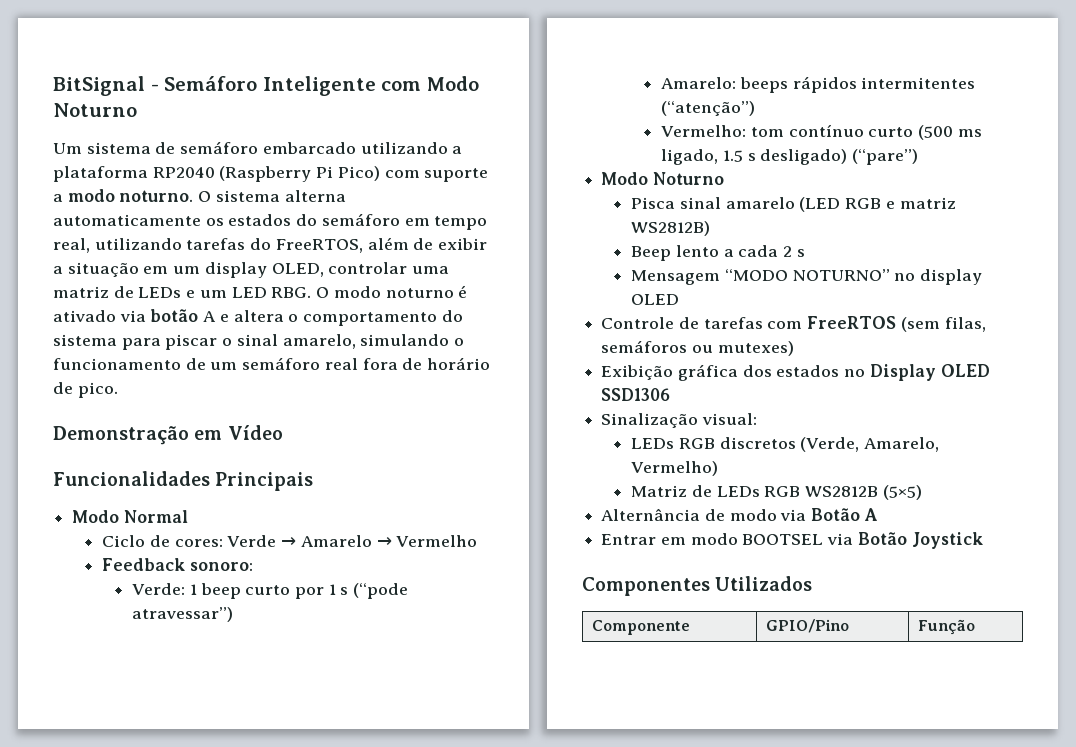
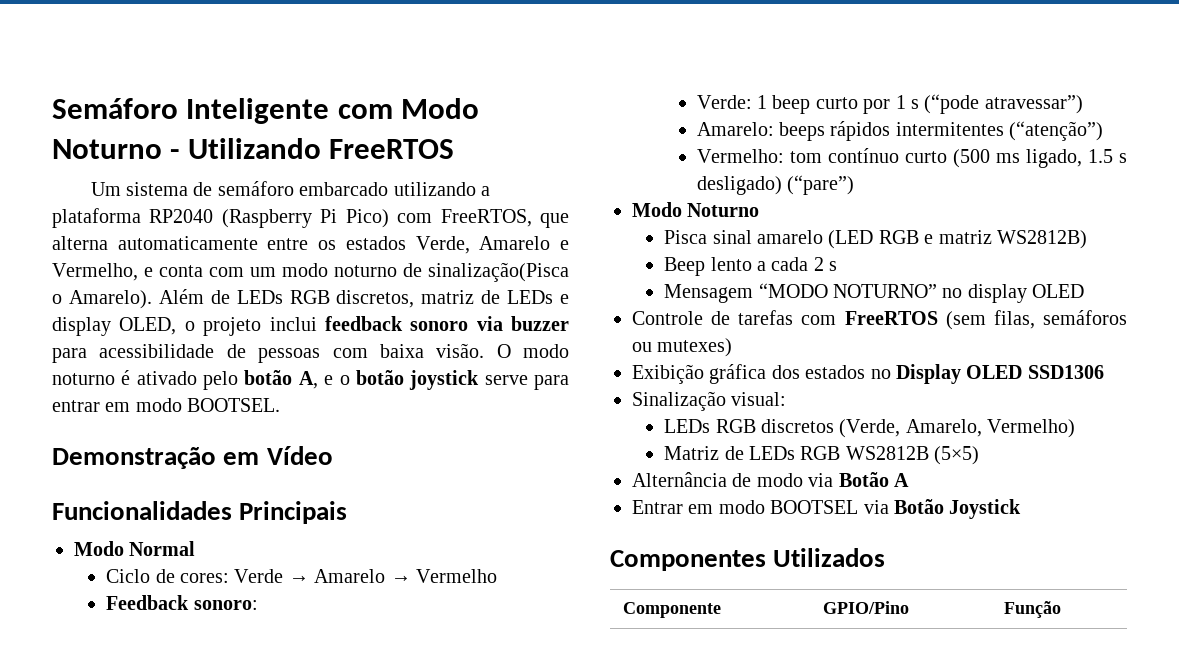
[53,76,159,96] BitSignal - -> (52, 108) none
(137, 110) none -> [170,138,455,159] - Utilizando FreeRTOS
[424,168,489,182] [53,189,280,202] suporte a modo noturno. O sistema -> [440,209,570,228] FreeRTOS, que
(201, 220) none -> [267,238,309,250] entre
[296,213,488,230] [53,237,488,253] [53,262,450,278] [53,286,312,298] do semáforo em tempo real, utilizando tarefas do FreeRTOS, além de exibir a situação em um display OLED, controlar uma matriz de LEDs e um LED RBG. -> [415,236,569,254] [52,262,569,282] [52,289,569,309] [52,316,569,336] [52,343,485,363] Verde, Amarelo e Vermelho, e conta com um modo noturno de sinalização(Pisca o Amarelo). Além de LEDs RGB discretos, matriz de LEDs e display OLED, o projeto inclui feedback sonoro via buzzer para acessibilidade de pessoas com baixa visão.
[119,309,463,326] [53,334,465,350] [53,357,491,370] [53,382,118,398] via botão A e altera o comportamento do sistema para piscar o sinal amarelo, simulando o funcionamento de um semáforo real fora de horário de pico. -> [203,370,570,390] [52,398,281,412] pelo botão A, e o botão joystick serve para entrar em modo BOOTSEL.

